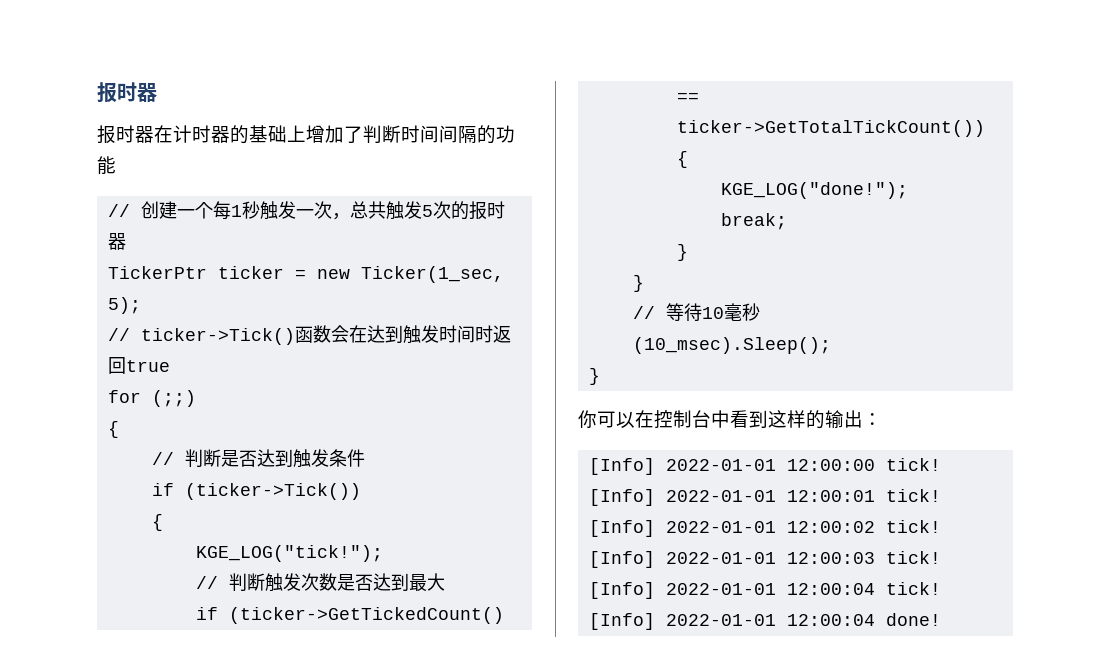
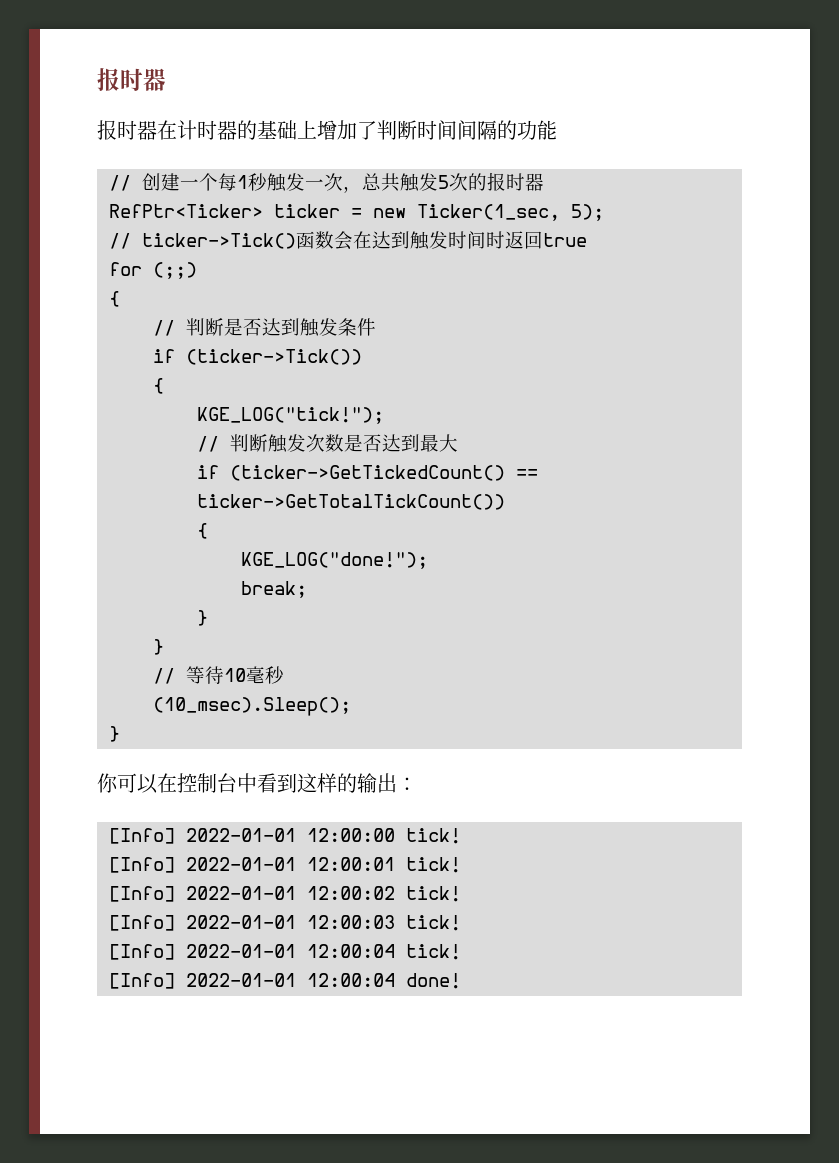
[108,266,208,279] TickerPtr -> [109,204,263,218] RefPtr<Ticker>

